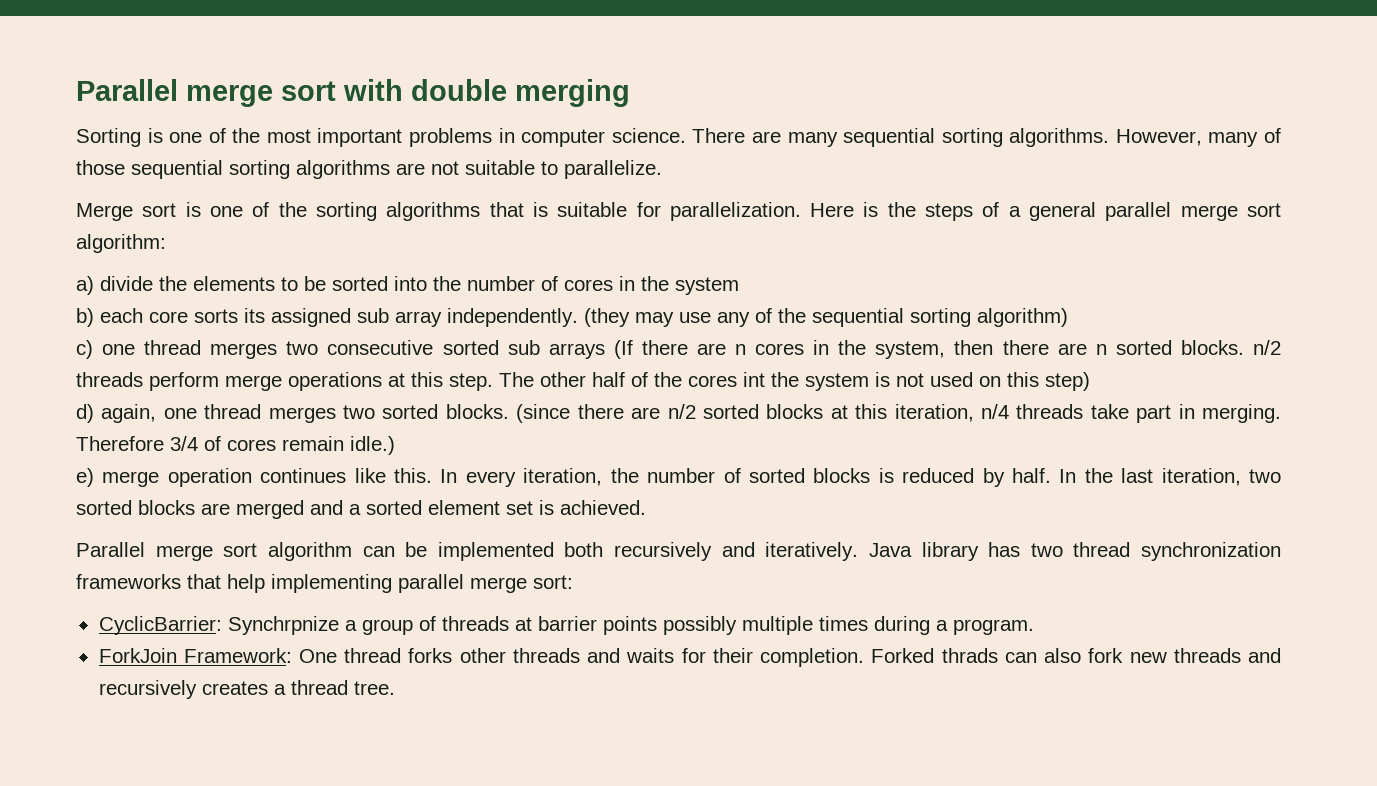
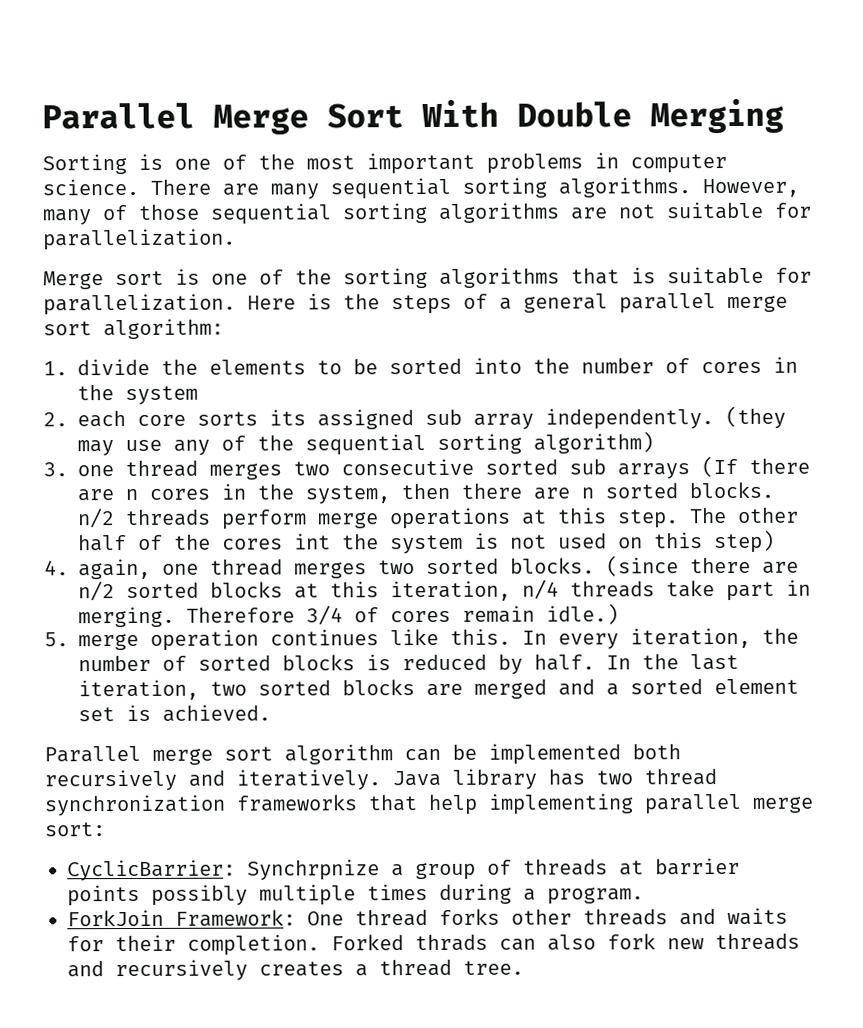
[76,79,630,107] Parallel merge sort with double merging -> [42,98,784,135] Parallel Merge Sort With Double Merging
[541,160,662,179] to parallelize. -> [774,202,812,218] [43,228,236,251] for parallelization.
[76,276,94,295] a) -> [43,361,68,376] 1.
[76,308,94,327] b) -> [43,412,68,427] 2.
[76,340,93,359] c) -> [43,462,68,477] 3.
[76,404,94,423] d) -> [44,560,69,576] 4.
[76,468,94,487] e) -> [44,632,69,647] 5.

